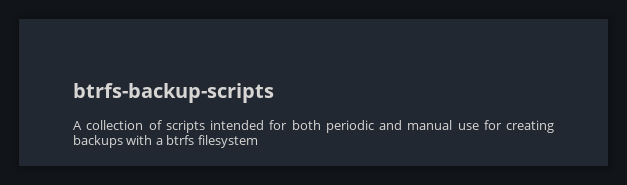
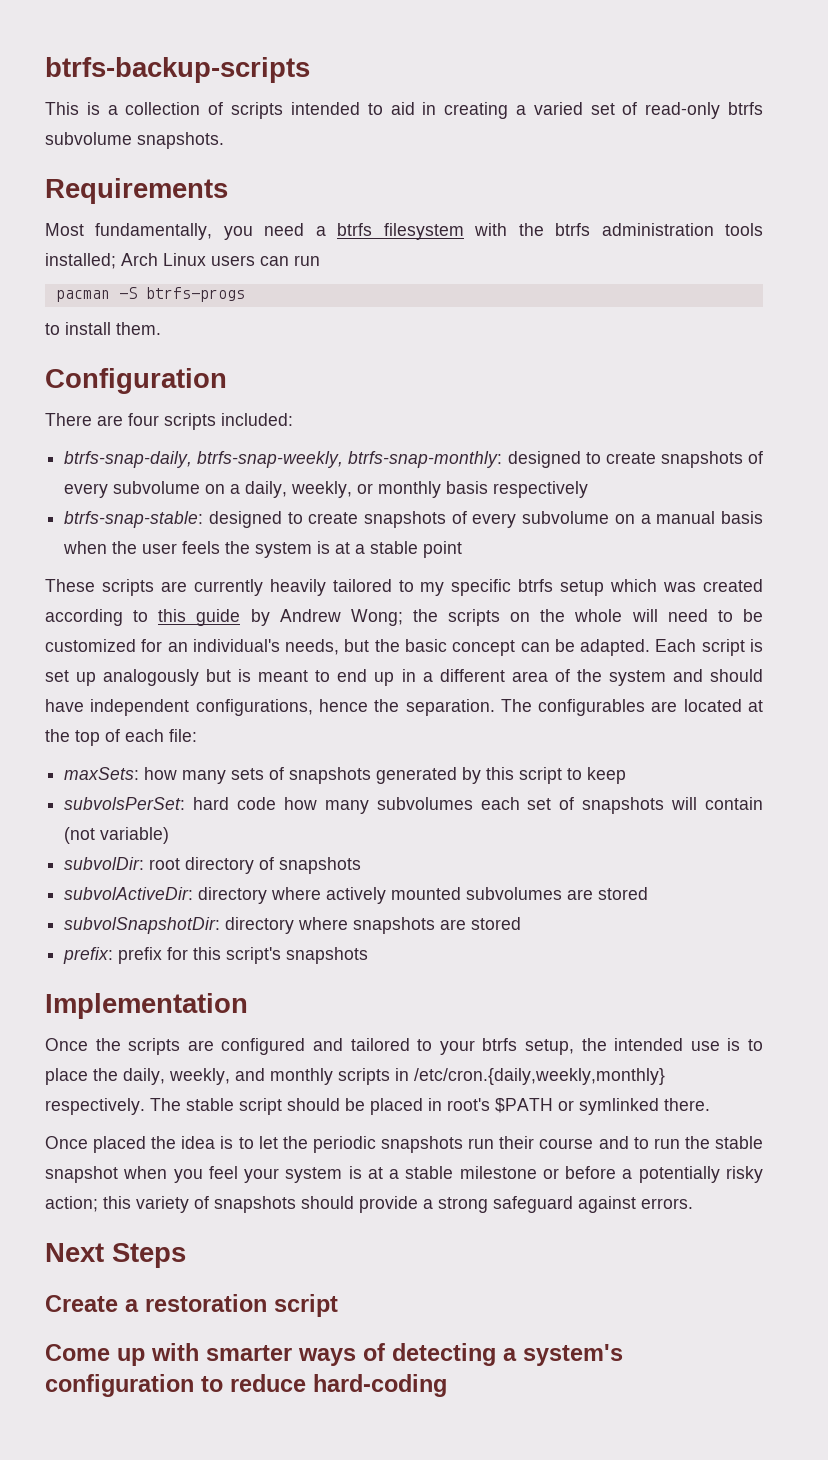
[73,121,82,130] A -> [45,102,118,115] This is a
[269,120,554,133] [73,135,258,148] for both periodic and manual use for creating backups with a btrfs filesystem -> [367,102,763,119] [45,132,224,149] [45,178,228,204] [45,223,763,240] [45,253,320,269] [55,287,245,302] [45,322,161,335] [45,368,227,394] [45,413,293,430] [64,451,764,468] [64,481,589,498] [64,511,764,528] [63,541,463,558] [45,579,763,596] [45,609,763,626] [45,639,764,656] [45,669,763,686] [45,699,763,716] [45,729,197,746] [64,767,627,784] [64,797,763,814] [64,827,170,844] [64,857,362,874] [64,887,649,904] [64,917,522,934] [63,947,369,964] [45,993,248,1019] [45,1038,764,1055] [45,1068,665,1085] [45,1098,710,1115] [45,1136,764,1153] [45,1166,763,1183] [45,1196,693,1213] [45,1243,186,1268] [45,1294,338,1317] [45,1343,623,1366] [45,1374,447,1397] to aid in creating a varied set of read-only btrfs subvolume snapshots. // Requirements // Most fundamentally, you need a btrfs filesystem with the btrfs administration tools installed; Arch Linux users can run // pacman -S btrfs-progs // to install them. // Configuration // There are four scripts included: // btrfs-snap-daily, btrfs-snap-weekly, btrfs-snap-monthly: designed to create snapshots of every subvolume on a daily, weekly, or monthly basis respectively // btrfs-snap-stable: designed to create snapshots of every subvolume on a manual basis when the user feels the system is at a stable point // These scripts are currently heavily tailored to my specific btrfs setup which was created according to this guide by Andrew Wong; the scripts on the whole will need to be customized for an individual's needs, but the basic concept can be adapted. Each script is set up analogously but is meant to end up in a different area of the system and should have independent configurations, hence the separation. The configurables are located at the top of each file: // maxSets: how many sets of snapshots generated by this script to keep // subvolsPerSet: hard code how many subvolumes each set of snapshots will contain (not variable) // subvolDir: root directory of snapshots // subvolActiveDir: directory where actively mounted subvolumes are stored // subvolSnapshotDir: directory where snapshots are stored // prefix: prefix for this script's snapshots // Implementation // Once the scripts are configured and tailored to your btrfs setup, the intended use is to place the daily, weekly, and monthly scripts in /etc/cron.{daily,weekly,monthly} respectively. The stable script should be placed in root's $PATH or symlinked there. // Once placed the idea is to let the periodic snapshots run their course and to run the stable snapshot when you feel your system is at a stable milestone or before a potentially risky action; this variety of snapshots should provide a strong safeguard against errors. // Next Steps // Create a restoration script // Come up with smarter ways of detecting a system's configuration to reduce hard-coding

